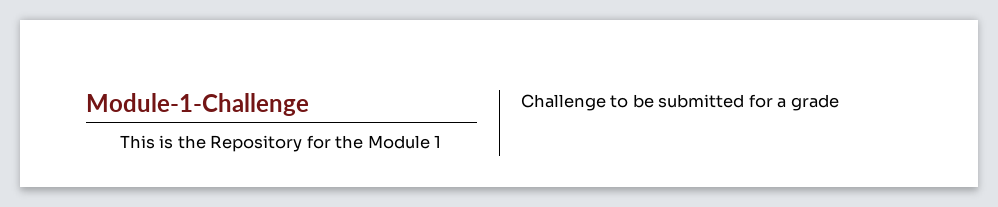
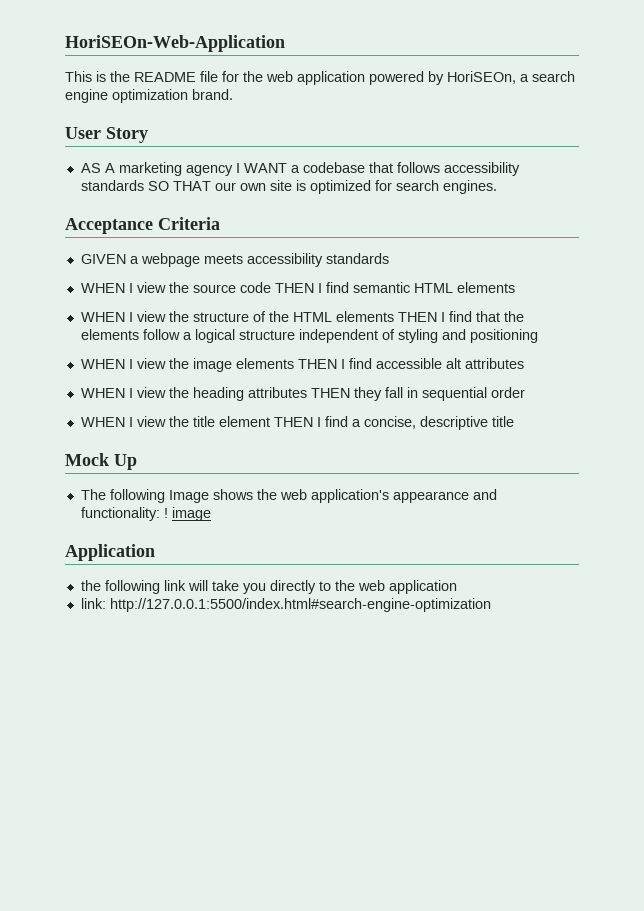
[86,93,309,116] Module-1-Challenge -> [65,35,285,52] HoriSEOn-Web-Application
[210,135,442,152] [521,94,839,111] Repository for the Module 1 Challenge to be submitted for a grade -> [134,71,575,85] [65,89,233,103] [65,127,148,143] [80,162,520,176] [80,180,497,194] [65,217,220,234] [80,253,389,267] [80,282,515,293] [80,311,524,322] [80,329,538,343] [80,358,524,372] [80,387,525,401] [80,416,514,430] [65,453,137,470] [80,489,497,503] [80,507,211,521] [65,544,155,561] [80,580,457,594] [80,598,491,612] README file for the web application powered by HoriSEOn, a search engine optimization brand. // User Story // AS A marketing agency I WANT a codebase that follows accessibility standards SO THAT our own site is optimized for search engines. // Acceptance Criteria // GIVEN a webpage meets accessibility standards // WHEN I view the source code THEN I find semantic HTML elements // WHEN I view the structure of the HTML elements THEN I find that the elements follow a logical structure independent of styling and positioning // WHEN I view the image elements THEN I find accessible alt attributes // WHEN I view the heading attributes THEN they fall in sequential order // WHEN I view the title element THEN I find a concise, descriptive title // Mock Up // The following Image shows the web application's appearance and functionality: ! image // Application // the following link will take you directly to the web application // link: http://127.0.0.1:5500/index.html#search-engine-optimization

